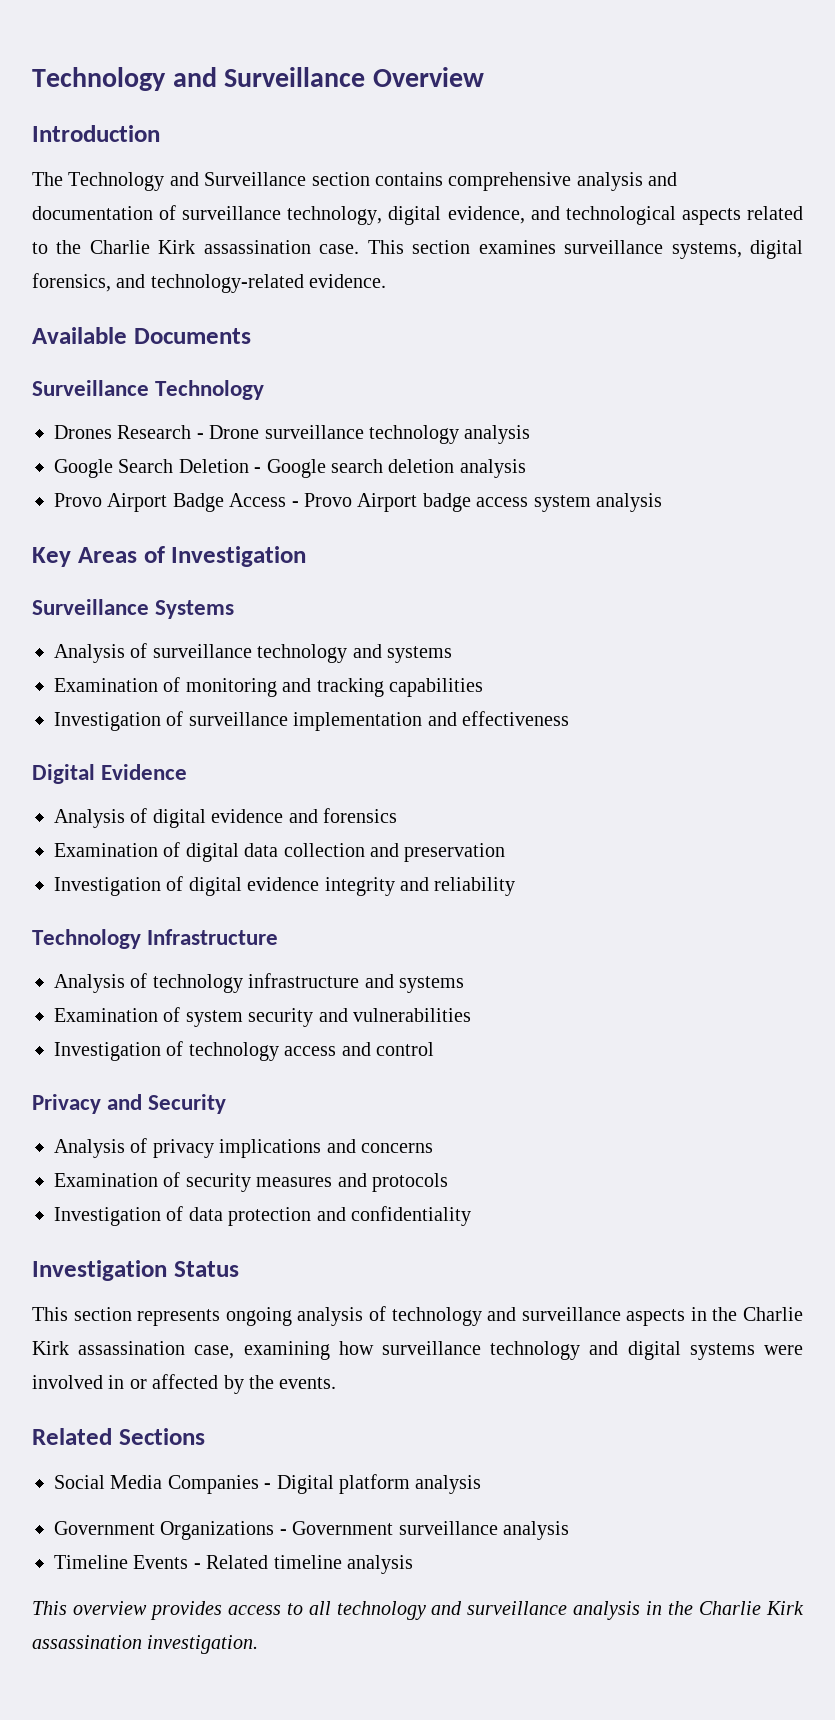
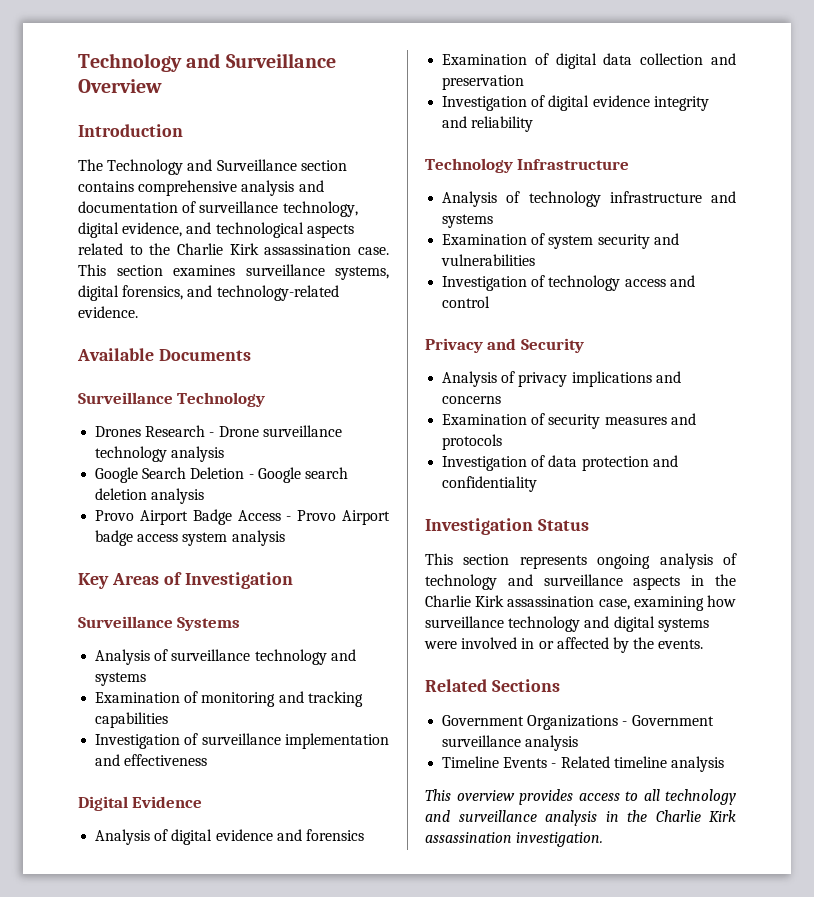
[54,1474,482,1494] // Social Media Companies - Digital platform analysis -> (560, 685) none

